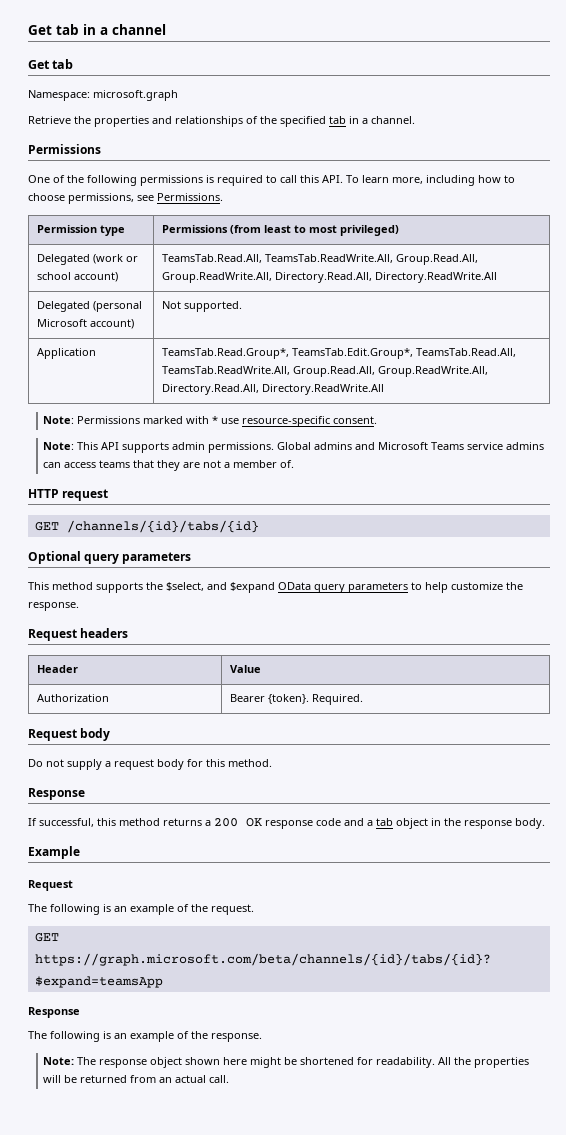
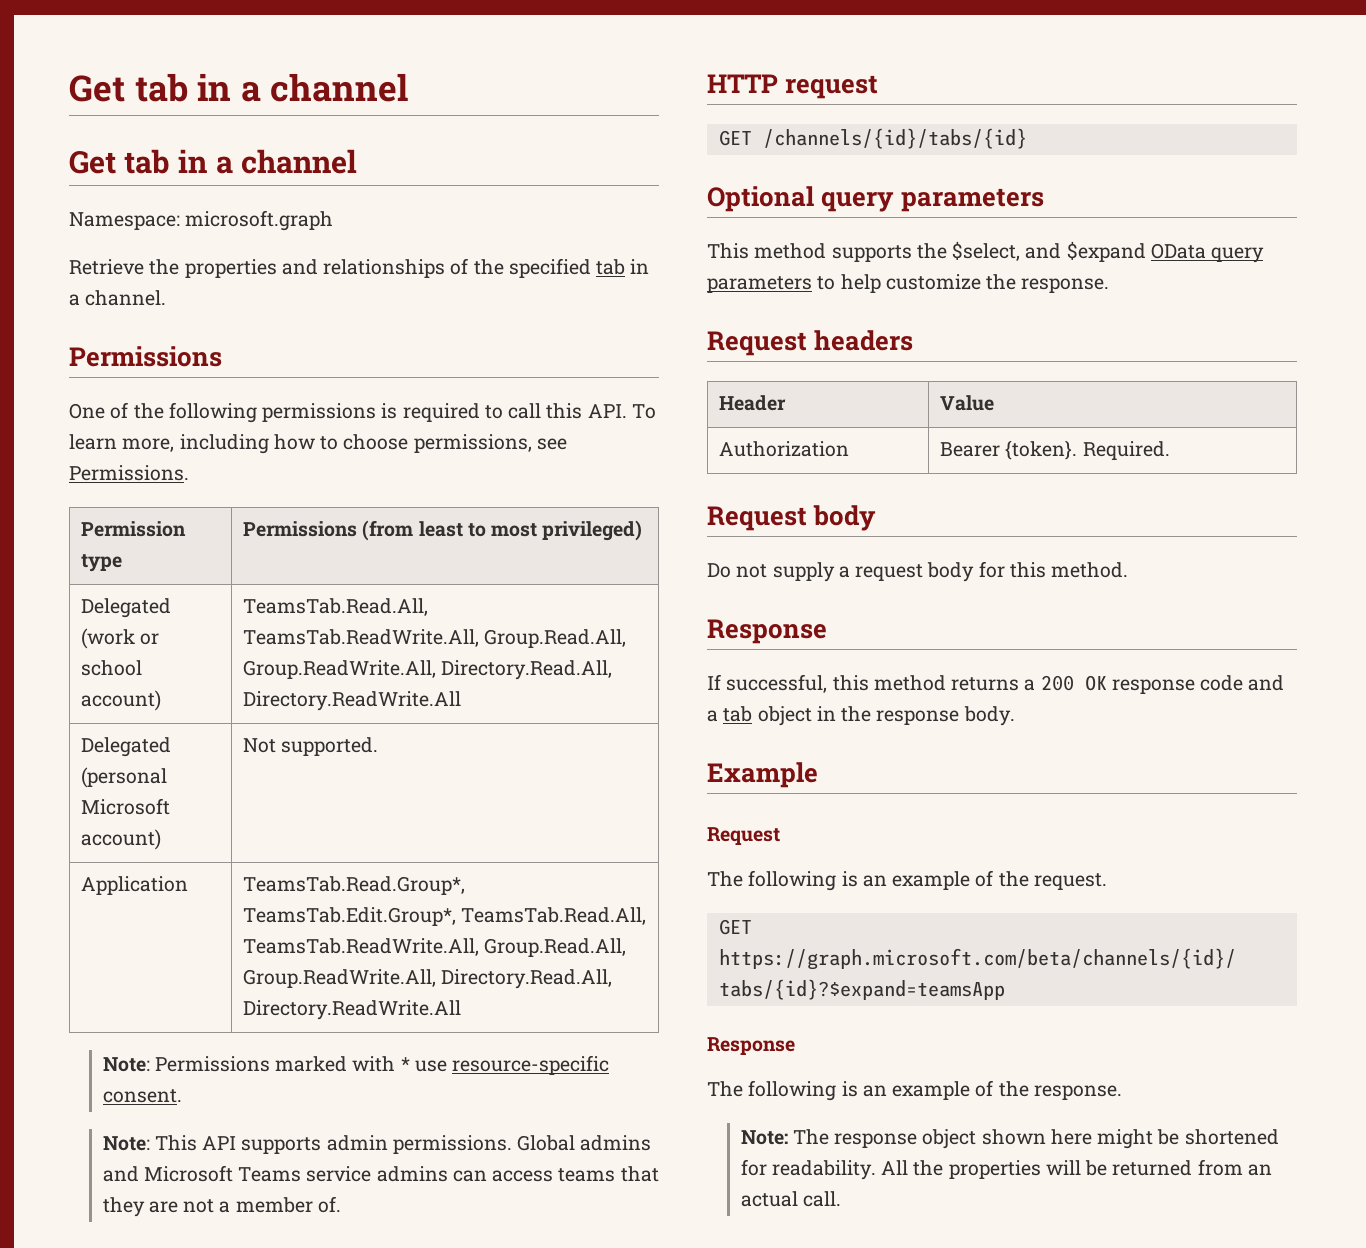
(74, 64) none -> [178,149,357,174] in a channel

